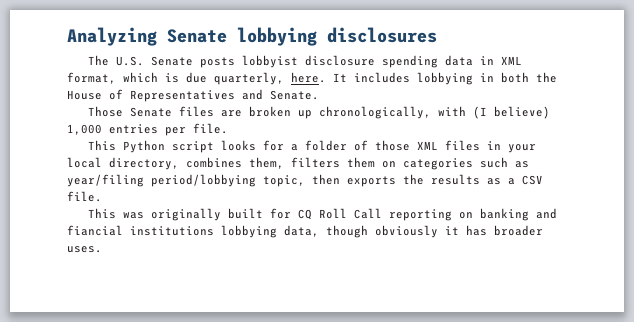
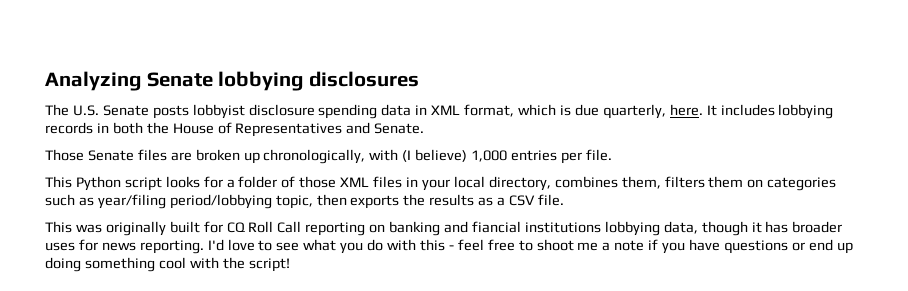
(473, 78) none -> [45,122,93,134] records
[375,225,438,238] obviously -> (748, 228) none
[67,246,102,253] uses. -> [45,239,853,254] [45,257,290,272] uses for news reporting. I'd love to see what you do with this - feel free to shoot me a note if you have questions or end up doing something cool with the script!

